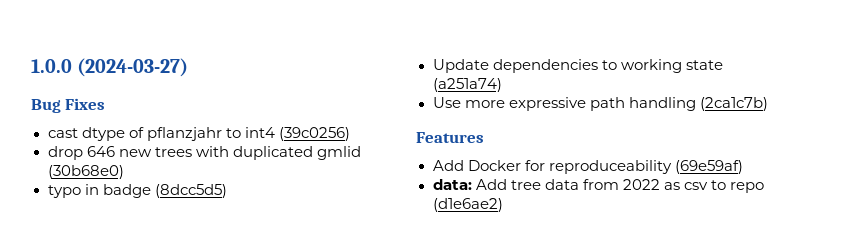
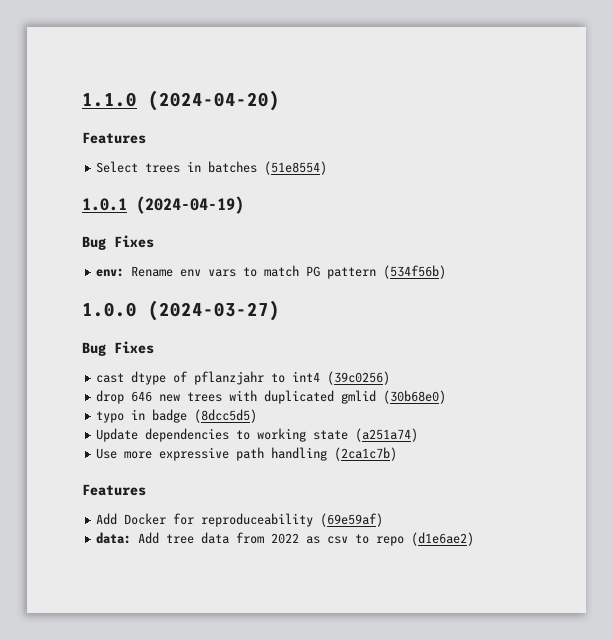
(31, 66) none -> [82,90,280,111] [82,132,146,144] [96,161,328,175] [82,196,244,214] [82,235,154,250] [96,265,447,279] 1.1.0 (2024-04-20) // Features // Select trees in batches (51e8554) // 1.0.1 (2024-04-19) // Bug Fixes // env: Rename env vars to match PG pattern (534f56b) //

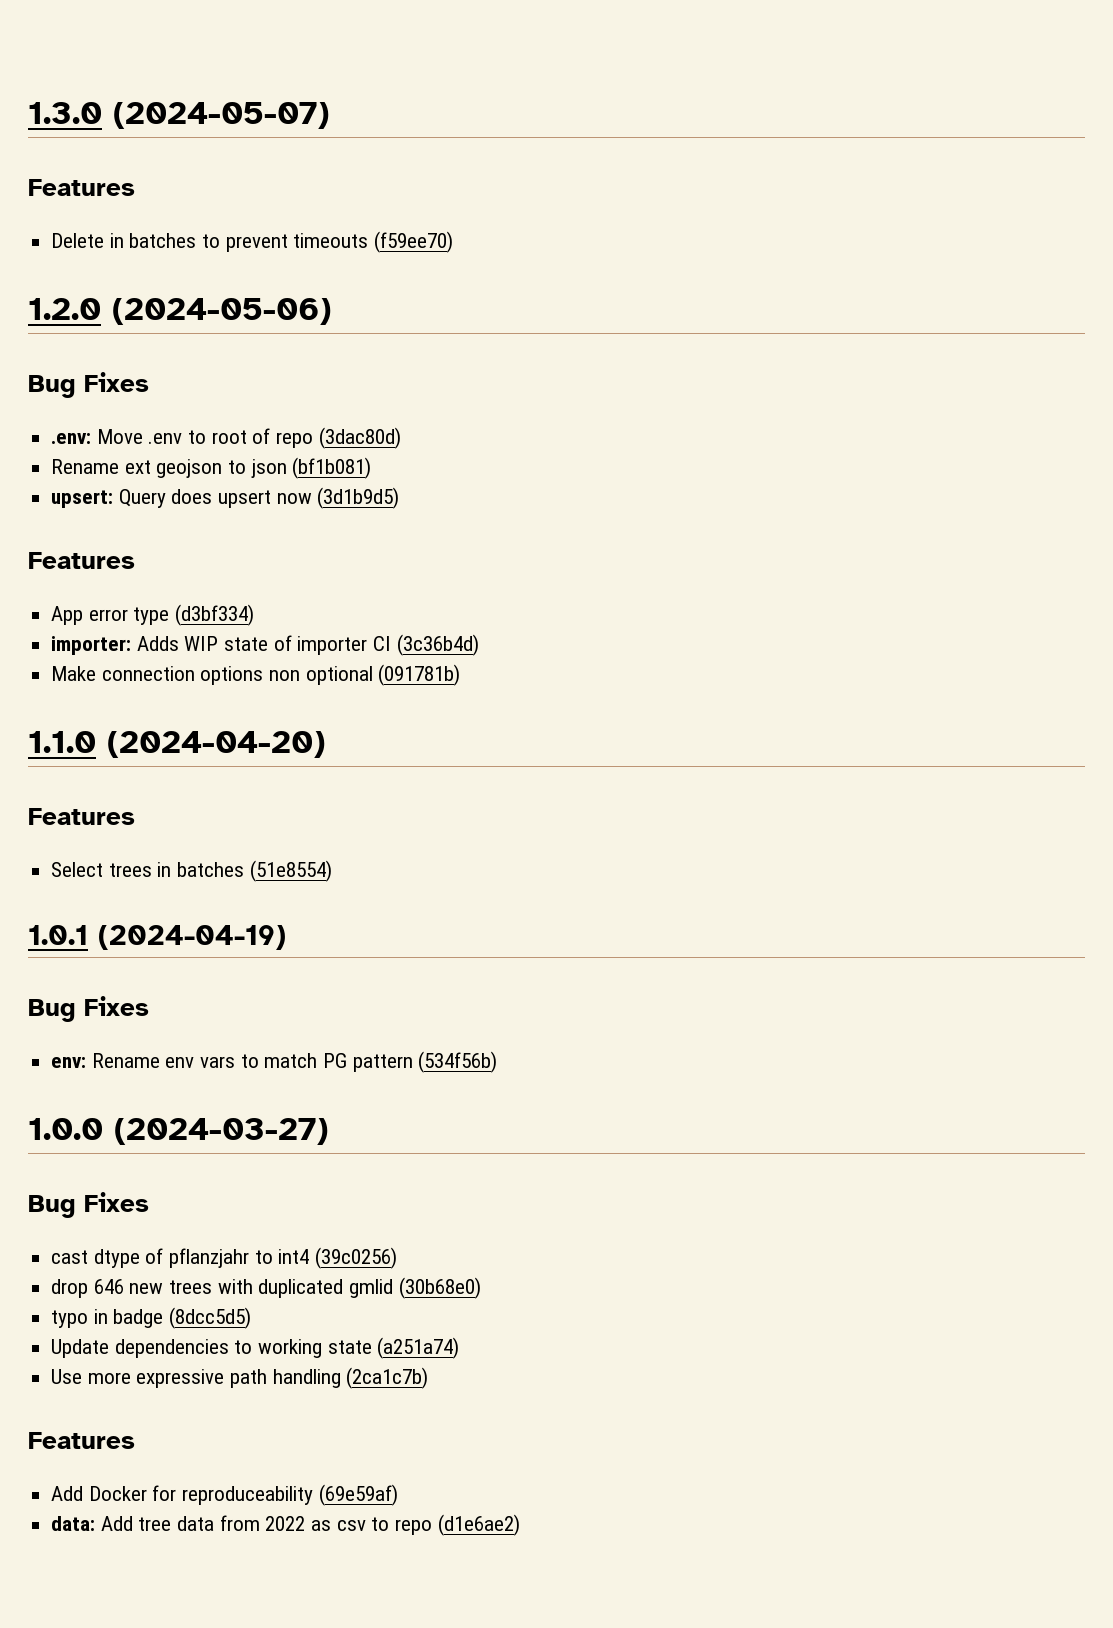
(82, 99) none -> [28,102,329,129] [28,179,135,196] [51,231,454,253] [28,298,331,325] [28,372,149,398] [51,427,401,449] [51,457,372,479] [51,487,400,509] [28,552,135,569] [51,604,255,626] [51,634,479,656] [51,664,461,686] 1.3.0 (2024-05-07) // Features // Delete in batches to prevent timeouts (f59ee70) // 1.2.0 (2024-05-06) // Bug Fixes // .env: Move .env to root of repo (3dac80d) // Rename ext geojson to json (bf1b081) // upsert: Query does upsert now (3d1b9d5) // Features // App error type (d3bf334) // importer: Adds WIP state of importer CI (3c36b4d) // Make connection options non optional (091781b) //

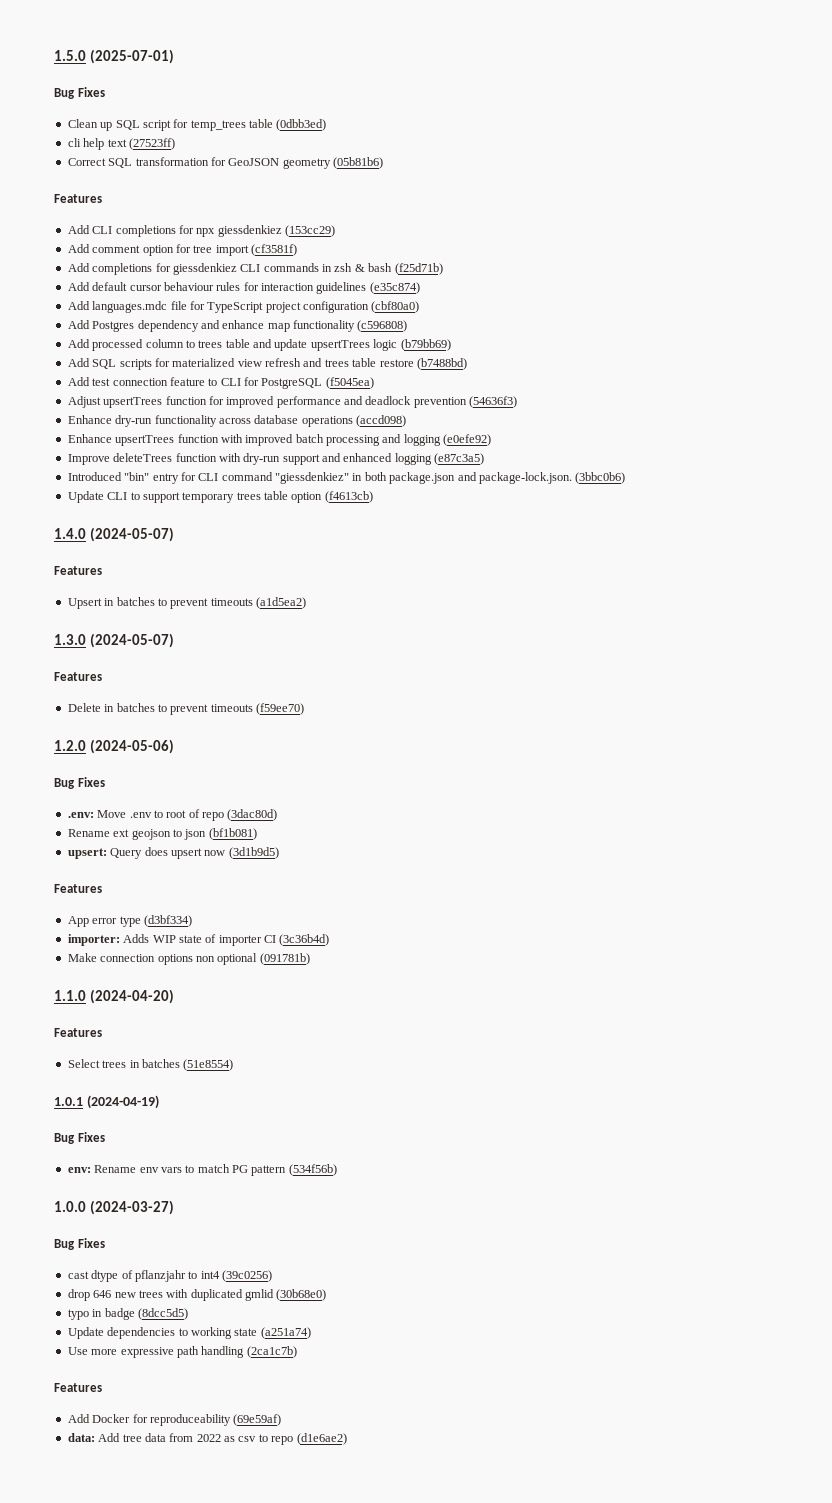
(28, 113) none -> [54,49,174,64] [54,87,105,99] [67,119,327,131] [67,138,175,150] [67,157,383,169] [54,194,102,203] [67,225,335,237] [67,244,297,256] [67,263,443,275] [67,282,420,294] [67,301,420,313] [67,320,408,332] [67,339,451,351] [67,358,467,370] [67,377,374,389] [67,396,518,408] [67,415,406,427] [67,434,492,446] [67,453,485,465] [67,472,626,484] [67,491,373,503] [54,527,174,542] [54,566,102,575] [67,597,306,609] 1.5.0 (2025-07-01) // Bug Fixes // Clean up SQL script for temp_trees table (0dbb3ed) // cli help text (27523ff) // Correct SQL transformation for GeoJSON geometry (05b81b6) // Features // Add CLI completions for npx giessdenkiez (153cc29) // Add comment option for tree import (cf3581f) // Add completions for giessdenkiez CLI commands in zsh & bash (f25d71b) // Add default cursor behaviour rules for interaction guidelines (e35c874) // Add languages.mdc file for TypeScript project configuration (cbf80a0) // Add Postgres dependency and enhance map functionality (c596808) // Add processed column to trees table and update upsertTrees logic (b79bb69) // Add SQL scripts for materialized view refresh and trees table restore (b7488bd) // Add test connection feature to CLI for PostgreSQL (f5045ea) // Adjust upsertTrees function for improved performance and deadlock prevention (54636f3) // Enhance dry-run functionality across database operations (accd098) // Enhance upsertTrees function with improved batch processing and logging (e0efe92) // Improve deleteTrees function with dry-run support and enhanced logging (e87c3a5) // Introduced "bin" entry for CLI command "giessdenkiez" in both package.json and package-lock.json. (3bbc0b6) // Update CLI to support temporary trees table option (f4613cb) // 1.4.0 (2024-05-07) // Features // Upsert in batches to prevent timeouts (a1d5ea2) //

